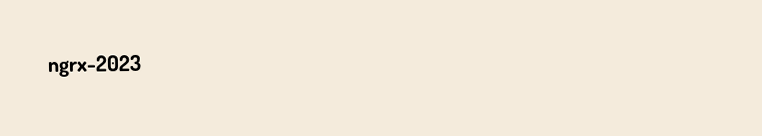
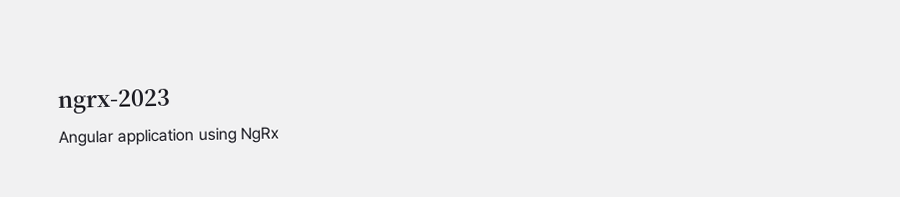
(142, 66) none -> [58,126,279,147] // Angular application using NgRx

